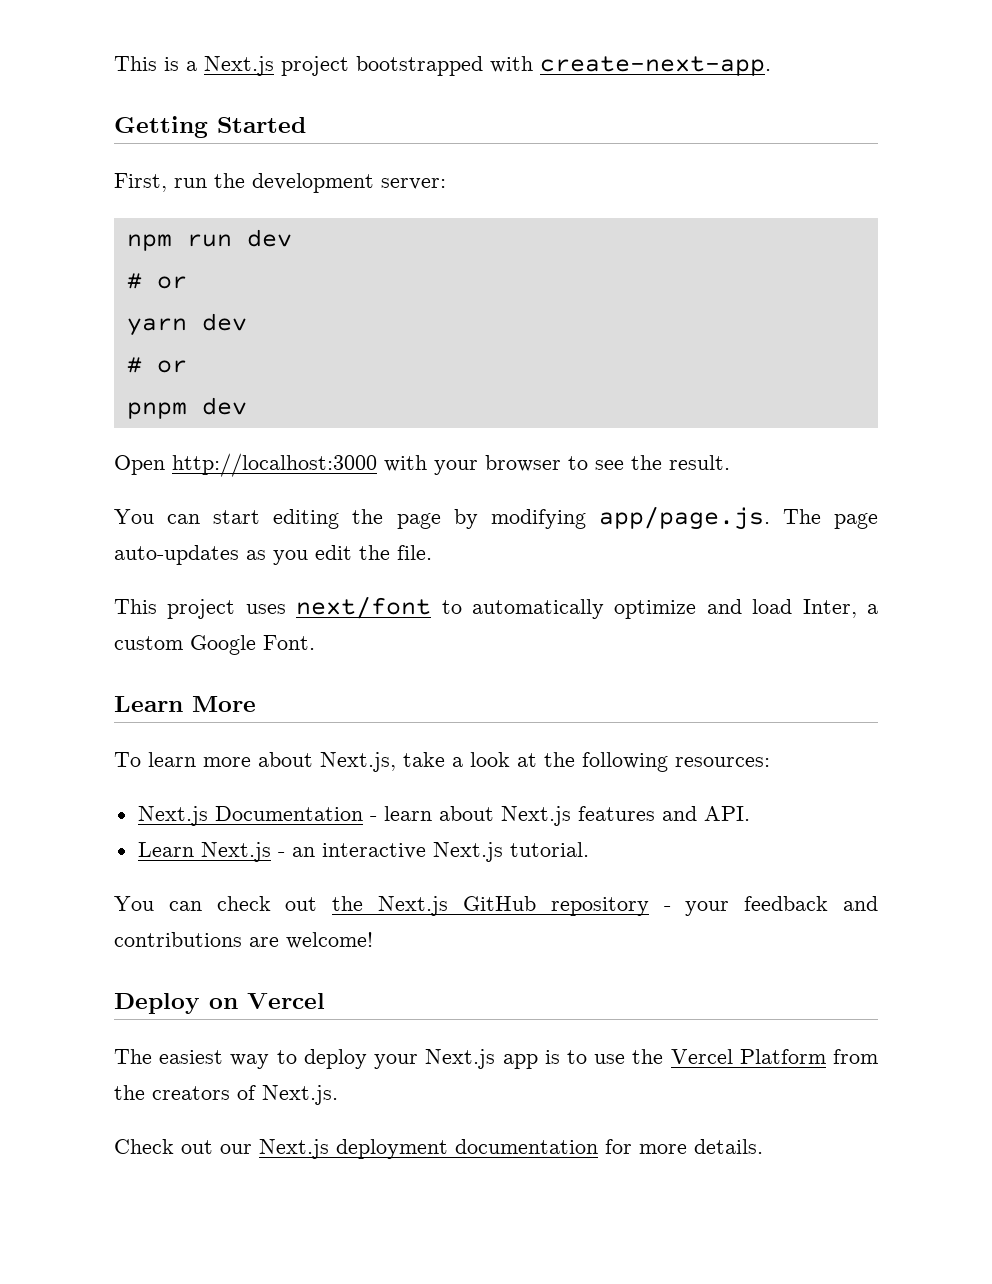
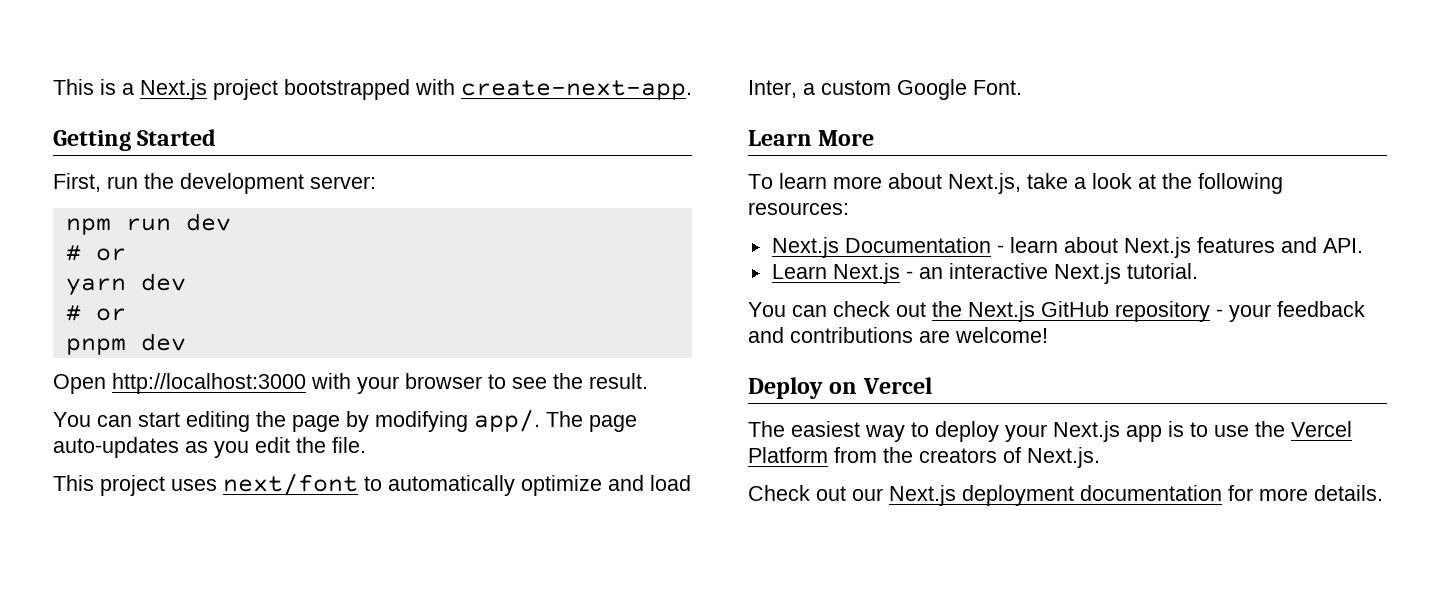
[598,506,770,530] app/page.js. -> [474,409,540,432] app/.

